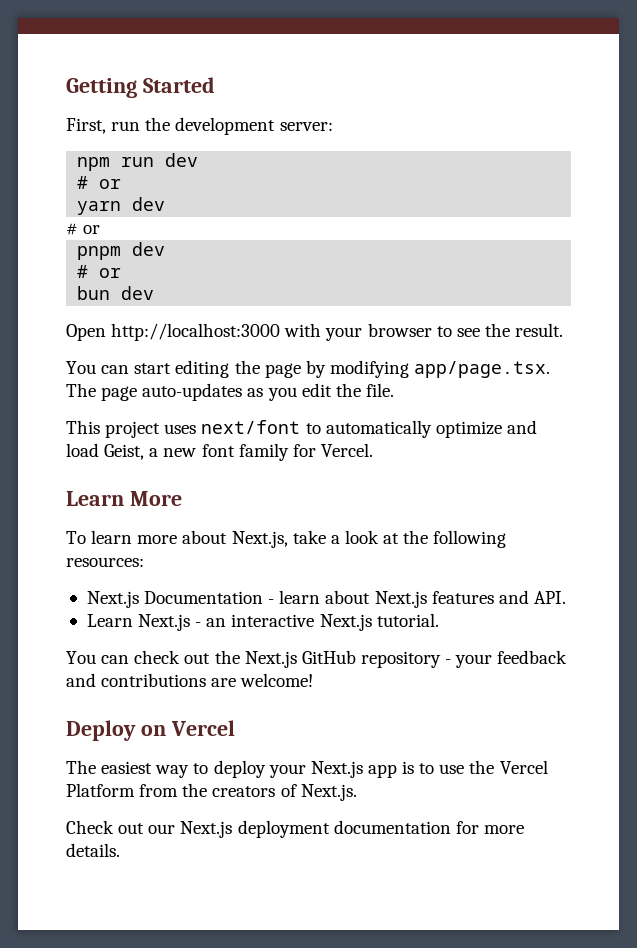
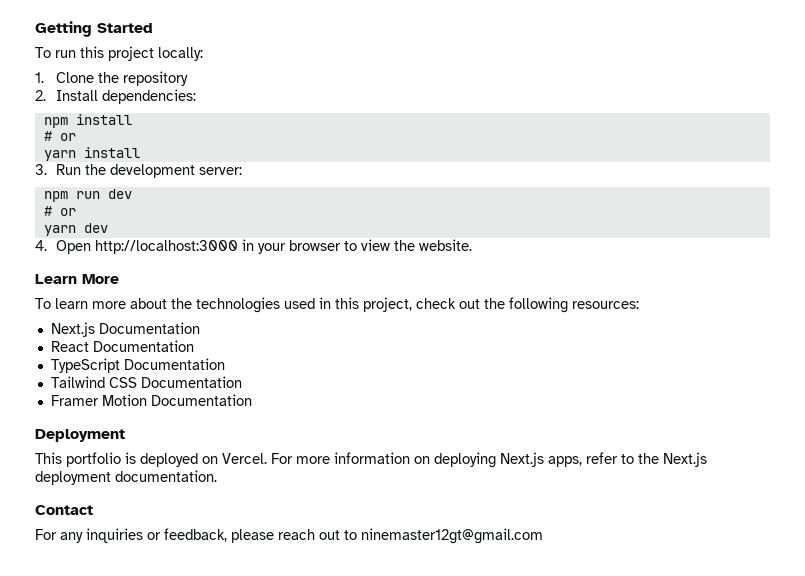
[66,118,141,134] First, run -> [35,46,203,61] [35,71,189,86] [35,89,197,104] [43,114,132,128] [43,131,76,141] [43,147,140,161] [35,164,82,175] To run this project locally: // 1. Clone the repository // 2. Install dependencies: // npm install // # or // yarn install // 3. Run
[66,223,101,235] [77,242,166,260] [77,265,122,278] [77,286,155,300] # or // pnpm dev // # or // bun dev // -> [35,240,47,251] 4.
[284,323,322,337] with -> [242,239,255,251] in
[456,323,564,337] [66,360,551,378] [66,383,394,401] [66,420,537,438] [66,443,373,461] see the result. // You can start editing the page by modifying app/page.tsx. The page auto-updates as you edit the file. // This project uses next/font to automatically optimize and load Geist, a new font family for Vercel. -> [361,239,473,251] view the website.
[231,530,400,548] Next.js, take a look at -> [171,297,480,313] the technologies used in this project, check out
[268,590,566,608] [86,613,439,631] [66,650,568,668] [66,673,314,687] [66,720,235,741] [66,760,548,778] [66,783,357,801] [66,820,524,838] [66,843,120,857] - learn about Next.js features and API. // Learn Next.js - an interactive Next.js tutorial. // You can check out the Next.js GitHub repository - your feedback and contributions are welcome! // Deploy on Vercel // The easiest way to deploy your Next.js app is to use the Vercel Platform from the creators of Next.js. // Check out our Next.js deployment documentation for more details. -> [50,340,194,352] [50,358,225,373] [50,376,242,388] [50,394,252,406] [35,429,125,442] [35,452,707,468] [35,470,217,485] [35,505,93,515] [35,528,543,544] // React Documentation // TypeScript Documentation // Tailwind CSS Documentation // Framer Motion Documentation // Deployment // This portfolio is deployed on Vercel. For more information on deploying Next.js apps, refer to the Next.js deployment documentation. // Contact // For any inquiries or feedback, please reach out to ninemaster12gt@gmail.com

